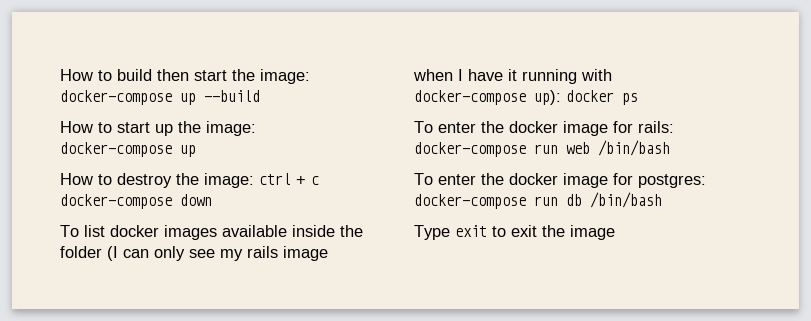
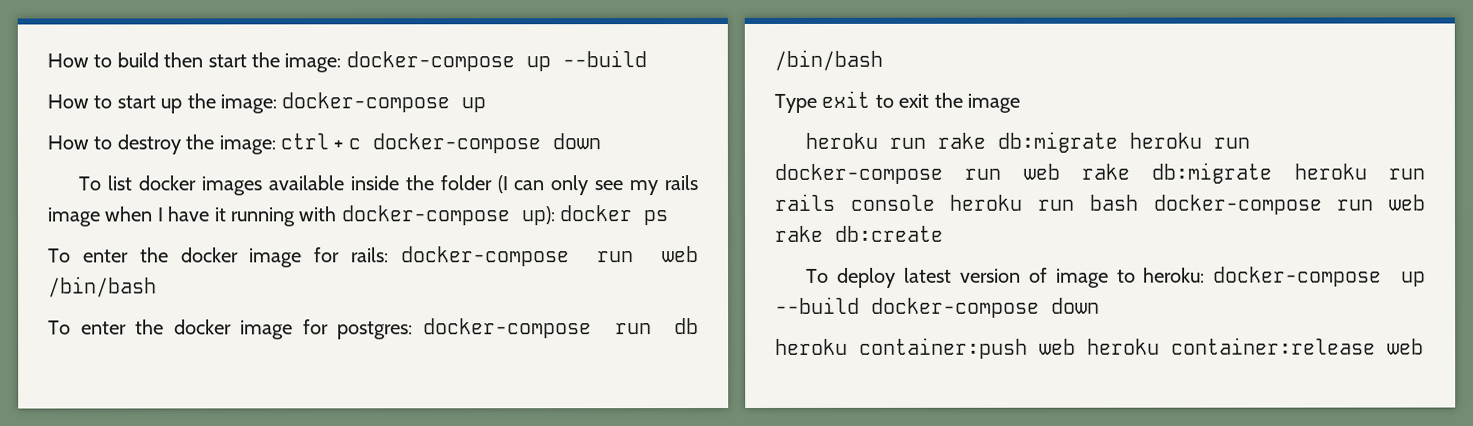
(615, 232) none -> [805,131,1251,153] [774,162,1425,184] [774,193,1425,215] [775,225,944,242] [806,266,1426,288] [775,296,1100,318] [775,337,1424,359] // heroku run rake db:migrate heroku run docker-compose run web rake db:migrate heroku run rails console heroku run bash docker-compose run web rake db:create // To deploy latest version of image to heroku: docker-compose up --build docker-compose down // heroku container:push web heroku container:release web

